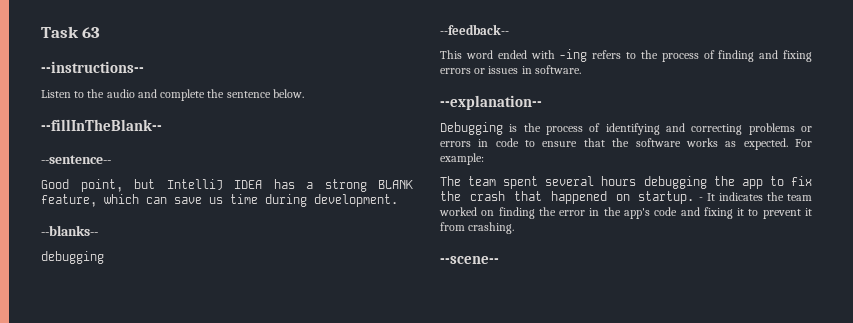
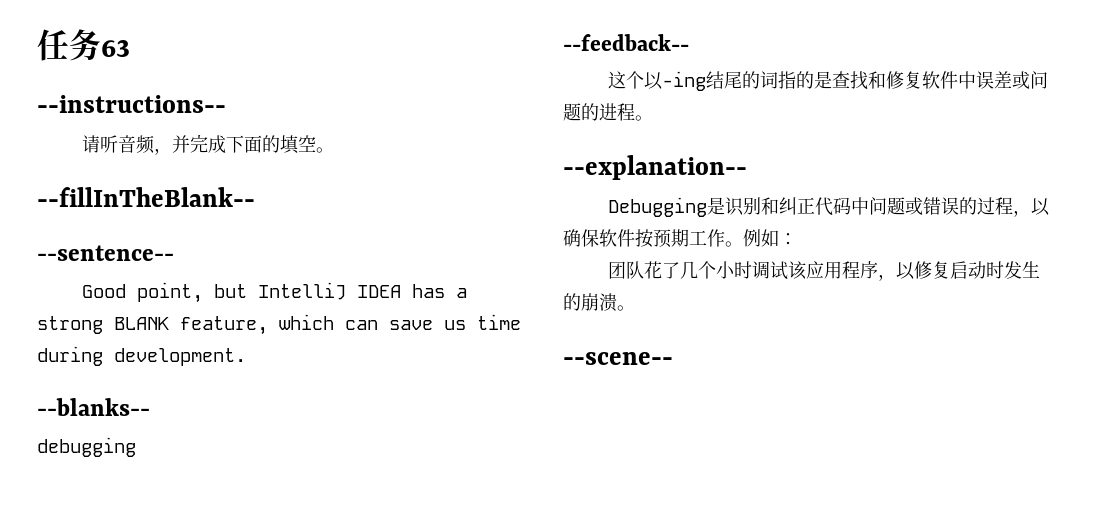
[41,26,79,38] Task -> [37,29,101,61] 任务
[41,89,304,101] Listen to the audio and complete the sentence below. -> [82,134,335,155] 请听音频，并完成下面的填空。
[440,49,812,62] [440,65,581,74] [440,95,542,110] [440,122,812,135] [440,138,812,150] [440,153,484,165] [440,176,812,189] [440,191,812,204] [439,207,812,219] [440,222,515,234] This word ended with -ing refers to the process of finding and fixing errors or issues in software. // --explanation-- // Debugging is the process of identifying and correcting problems or errors in code to ensure that the software works as expected. For example: // The team spent several hours debugging the app to fix the crash that happened on startup. - It indicates the team worked on finding the error in the app's code and fixing it to prevent it from crashing. -> [608,71,1049,91] [563,103,653,121] [563,155,747,180] [608,197,1051,217] [563,229,797,248] [608,261,1041,281] [563,293,635,312] 这个以-ing结尾的词指的是查找和修复软件中误差或问题的进程。 // --explanation-- // Debugging是识别和纠正代码中问题或错误的过程，以确保软件按预期工作。例如： // 团队花了几个小时调试该应用程序，以修复启动时发生的崩溃。

